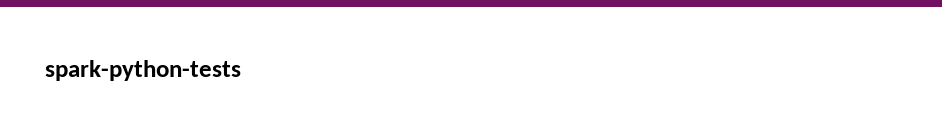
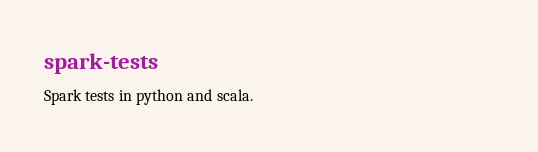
[45,60,241,81] spark-python-tests -> [44,53,158,74] [44,89,253,105] spark-tests // Spark tests in python and scala.

